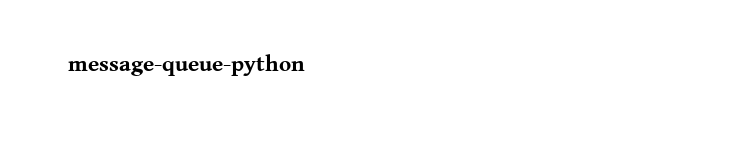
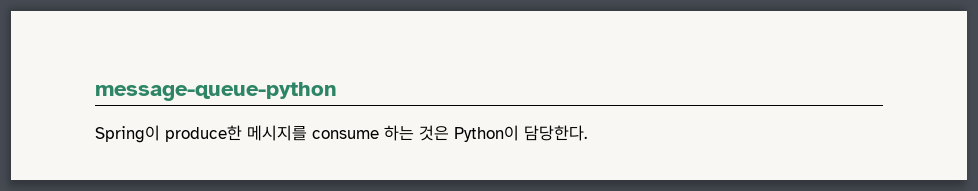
(305, 65) none -> [95,125,587,143] // Spring이 produce한 메시지를 consume 하는 것은 Python이 담당한다.

